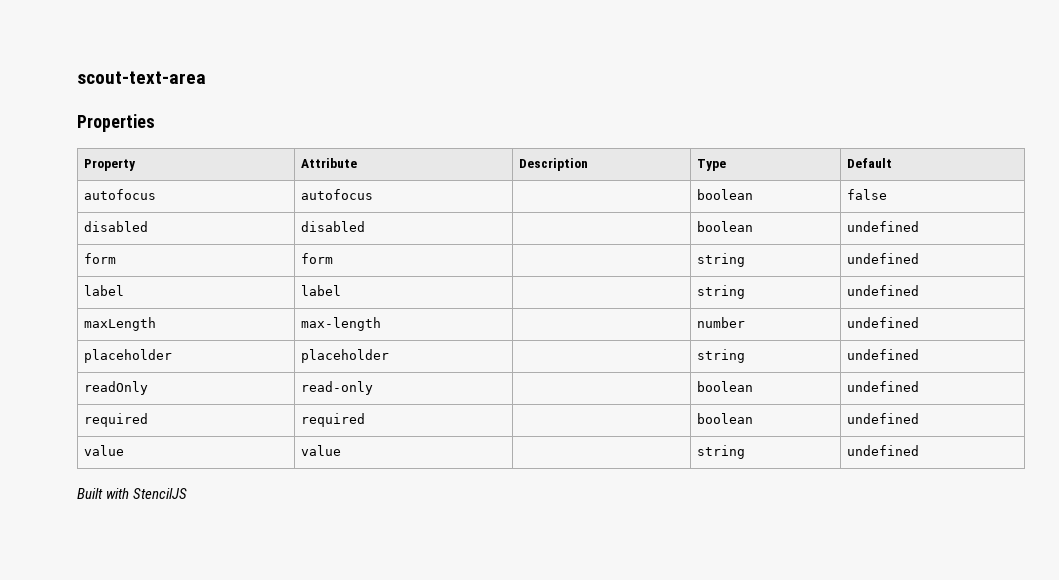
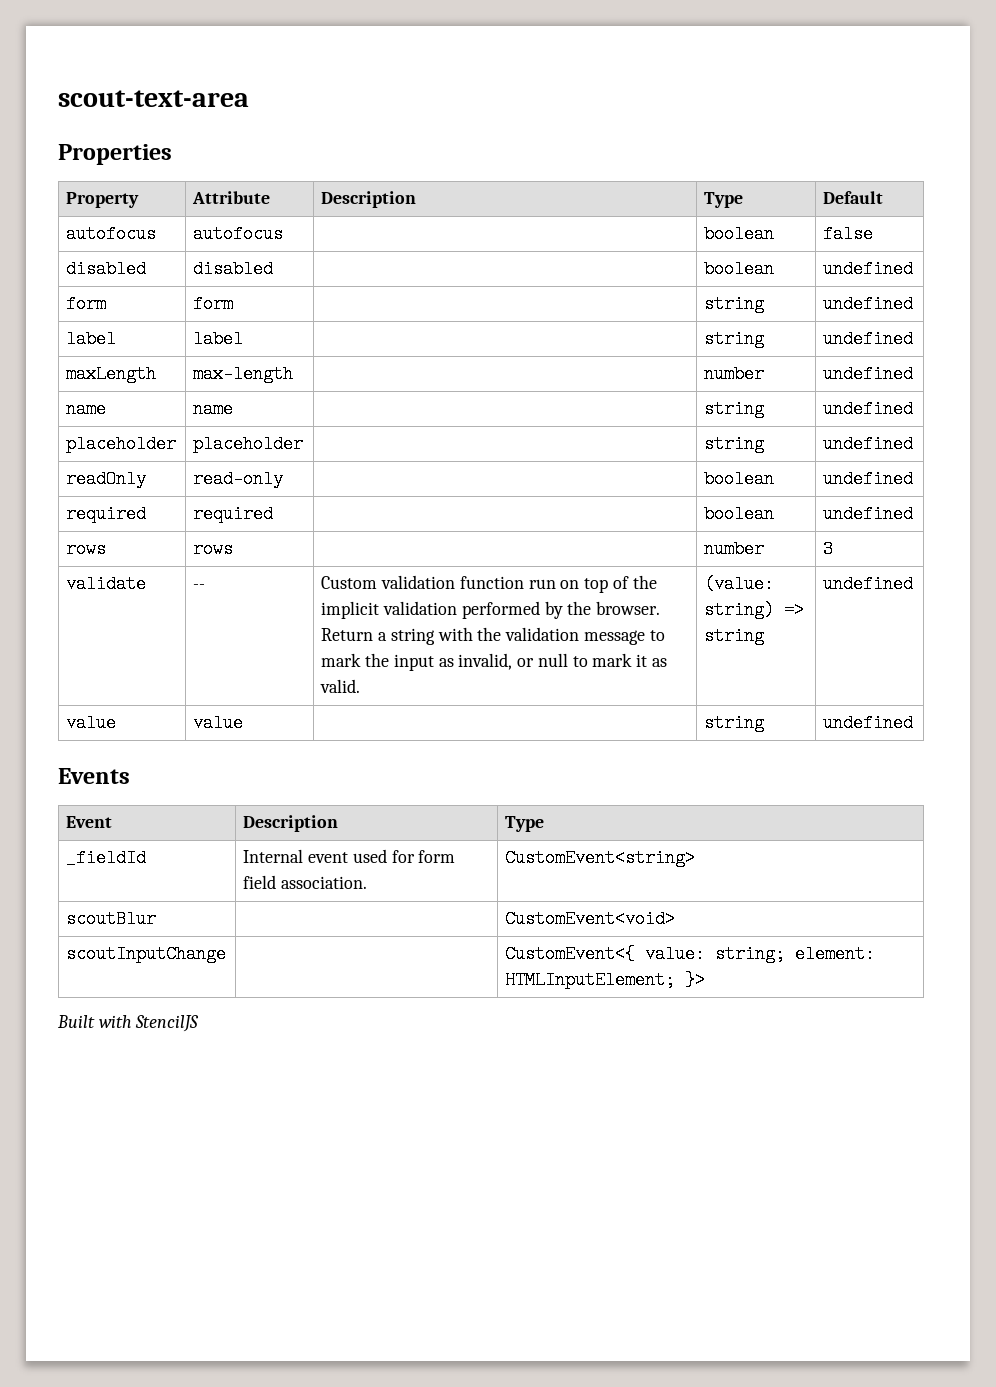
(919, 322) none -> [66,400,107,418] [193,400,234,418] [704,400,765,418] [823,400,914,418] // name | name | | string | undefined
[83,445,124,456] [300,445,341,456] [696,445,745,459] [846,445,919,456] value | value | | string | undefined -> [66,540,107,558] [193,540,234,558] [704,540,765,558] [823,540,834,558] [66,575,147,593] [193,584,206,589] [321,575,657,593] [321,601,661,619] [321,627,665,645] [321,653,667,671] [320,679,361,693] [704,575,775,593] [704,601,805,619] [704,627,765,645] [823,575,914,593] [66,714,117,732] [193,714,244,732] [704,714,765,732] [823,714,914,732] [58,768,130,784] [66,816,113,828] [243,815,339,832] [505,816,545,832] [66,849,147,867] [243,849,456,863] [243,875,368,889] [505,849,696,867] [66,910,157,928] [505,910,676,928] [66,945,227,963] [505,945,876,963] [505,971,706,989] rows | rows | | number | 3 // validate | -- | Custom validation function run on top of the implicit validation performed by the browser. Return a string with the validation message to mark the input as invalid, or null to mark it as valid. | (value: string) => string | undefined // value | value | | string | undefined // Events // Event | Description | Type // _fieldId | Internal event used for form field association. | CustomEvent<string> // scoutBlur | | CustomEvent<void> // scoutInputChange | | CustomEvent<{ value: string; element: HTMLInputElement; }>

